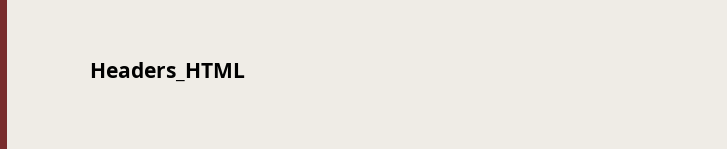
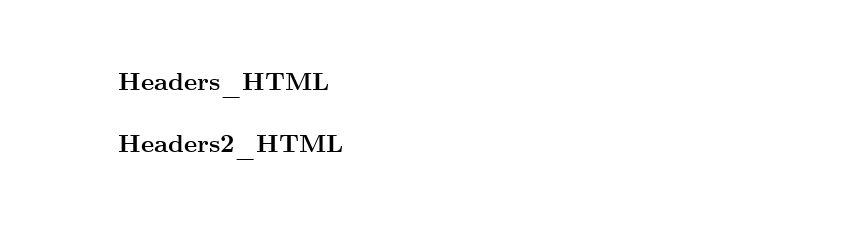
(245, 72) none -> [118,135,343,160] // Headers2_HTML

